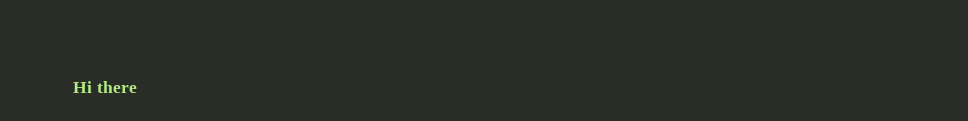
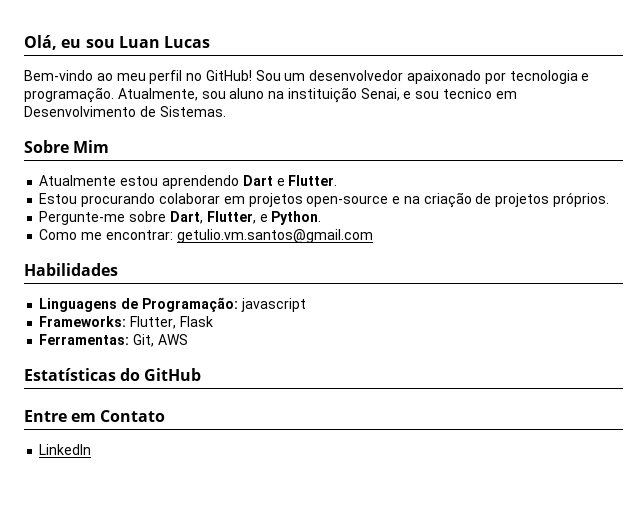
[73,81,137,93] Hi there -> [24,35,211,50] [24,70,590,84] [24,87,517,103] [24,106,226,117] [24,140,110,153] [39,175,338,189] [39,192,609,208] [39,211,322,225] [39,229,373,243] [24,263,118,276] [39,297,306,312] [39,316,213,329] [39,334,188,347] [24,368,202,381] [24,410,166,422] [39,444,92,455] Olá, eu sou Luan Lucas // Bem-vindo ao meu perfil no GitHub! Sou um desenvolvedor apaixonado por tecnologia e programação. Atualmente, sou aluno na instituição Senai, e sou tecnico em Desenvolvimento de Sistemas. // Sobre Mim // Atualmente estou aprendendo Dart e Flutter. // Estou procurando colaborar em projetos open-source e na criação de projetos próprios. // Pergunte-me sobre Dart, Flutter, e Python. // Como me encontrar: getulio.vm.santos@gmail.com // Habilidades // Linguagens de Programação: javascript // Frameworks: Flutter, Flask // Ferramentas: Git, AWS // Estatísticas do GitHub // Entre em Contato // LinkedIn

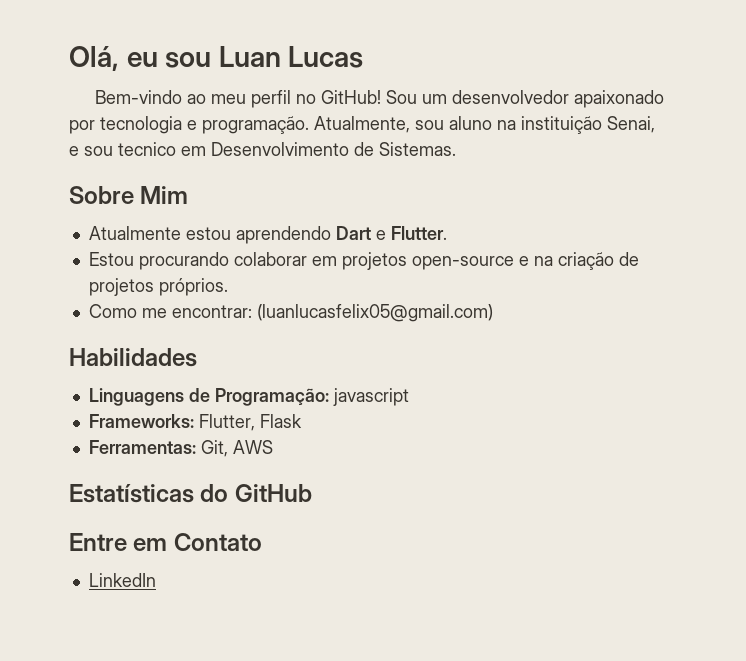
[39,211,322,225] // Pergunte-me sobre Dart, Flutter, e Python. -> (228, 287) none
[176,229,373,243] getulio.vm.santos@gmail.com -> [256,304,493,322] (luanlucasfelix05@gmail.com)

